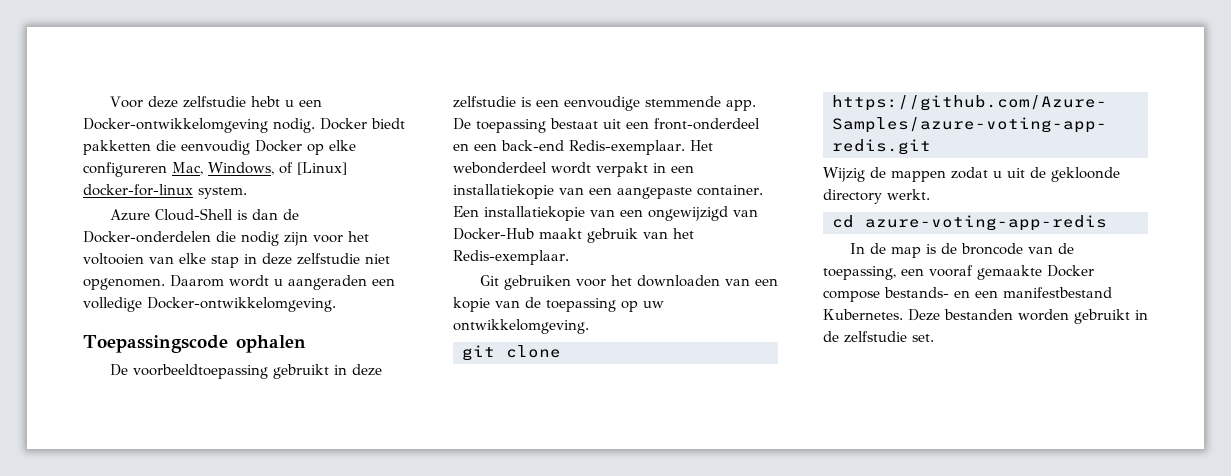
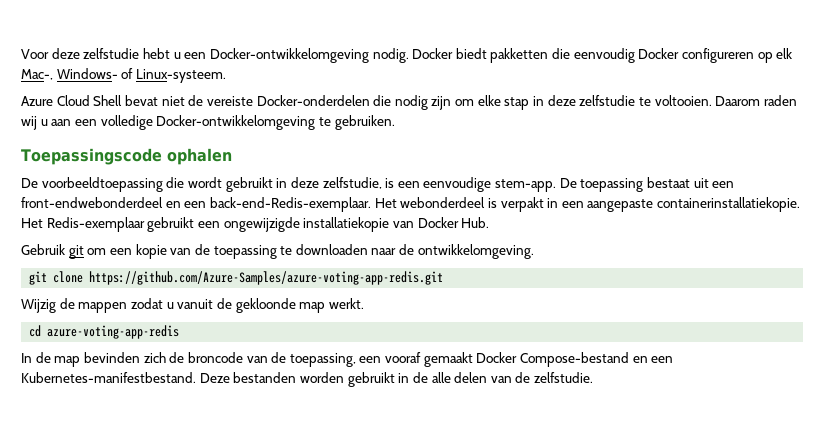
[307,140,356,155] [83,162,347,177] [83,184,247,199] [109,208,299,221] [83,231,369,246] [83,253,174,265] op elke configureren Mac, Windows, of [Linux] docker-for-linux system. // Azure Cloud-Shell is dan de Docker-onderdelen die nodig zijn voor het voltooien van -> [682,48,793,63] [21,68,226,83] [21,95,475,110] configureren op elk Mac-, Windows- of Linux-systeem. // Azure Cloud Shell bevat niet de vereiste Docker-onderdelen die nodig zijn om
[365,254,390,264] [83,275,395,290] [83,297,336,312] niet opgenomen. Daarom wordt u aangeraden een volledige Docker-ontwikkelomgeving. -> [638,95,797,106] [21,115,395,130] te voltooien. Daarom raden wij u aan een volledige Docker-ontwikkelomgeving te gebruiken.
(268, 371) none -> [166,177,222,188] die wordt
[453,96,516,108] zelfstudie -> [322,177,382,189] zelfstudie,
[645,96,756,111] stemmende app. -> [495,179,557,192] stem-app.
[654,118,760,130] [453,140,685,155] front-onderdeel en een back-end Redis-exemplaar. -> [21,197,371,212] front-endwebonderdeel en een back-end-Redis-exemplaar.
[551,162,591,174] wordt -> [487,198,497,208] is
[453,184,763,199] [453,206,758,221] [453,228,694,243] [453,250,569,265] [479,275,750,290] installatiekopie van een aangepaste container. Een installatiekopie van een ongewijzigd van Docker-Hub maakt gebruik van het Redis-exemplaar. // Git gebruiken voor het downloaden van -> [587,197,801,212] [21,217,490,232] [21,244,107,259] aangepaste containerinstallatiekopie. Het Redis-exemplaar gebruikt een ongewijzigde installatiekopie van Docker Hub. // Gebruik git om
[621,301,664,312] op uw -> [280,244,415,255] te downloaden naar de
[1007,168,1025,178] uit -> [177,299,214,309] vanuit
[823,189,882,204] directory -> [299,302,326,313] map
[925,244,936,254] is -> [83,352,166,363] bevinden zich
[977,265,1094,280] [823,287,1112,302] [823,309,903,320] gemaakte Docker compose bestands- en een manifestbestand Kubernetes. -> [423,352,674,367] [21,372,196,383] gemaakt Docker Compose-bestand en een Kubernetes-manifestbestand.
[844,331,934,343] zelfstudie set. -> [431,372,594,383] alle delen van de zelfstudie.

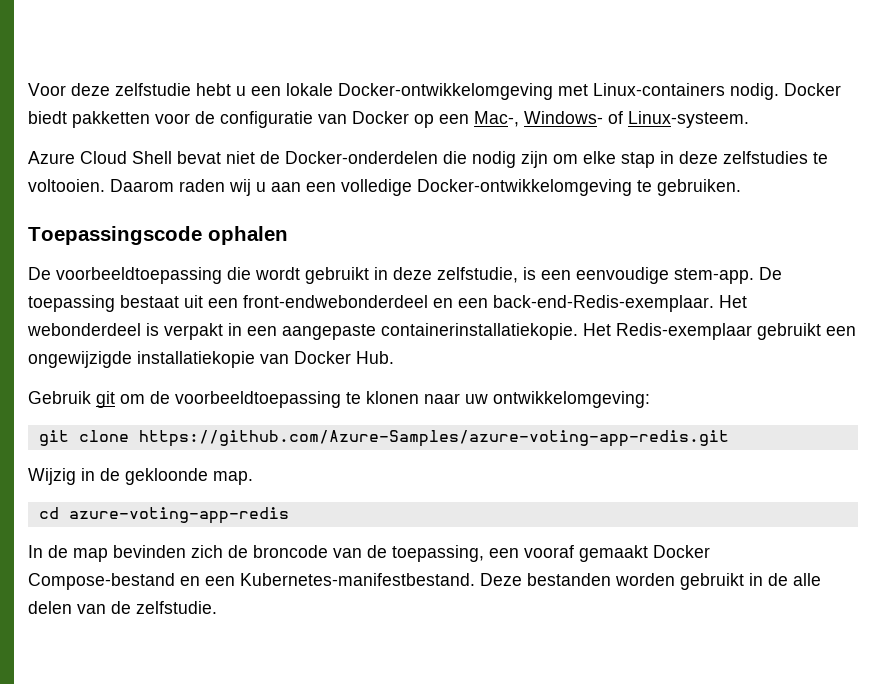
[209,48,793,63] Docker-ontwikkelomgeving nodig. Docker biedt pakketten die eenvoudig Docker configureren op elk -> [286,83,841,100] [28,111,469,128] lokale Docker-ontwikkelomgeving met Linux-containers nodig. Docker biedt pakketten voor de configuratie van Docker op een
[206,96,253,106] vereiste -> (280, 157) none
[579,95,636,106] zelfstudie -> [723,151,808,164] zelfstudies
[109,244,534,259] [29,271,444,285] [21,298,364,313] een kopie van de toepassing te downloaden naar de ontwikkelomgeving. // git clone https://github.com/Azure-Samples/azure-voting-app-redis.git // Wijzig de mappen zodat u vanuit de gekloonde map werkt. -> [150,391,650,408] [38,430,729,447] [28,468,253,485] de voorbeeldtoepassing te klonen naar uw ontwikkelomgeving: // git clone https://github.com/Azure-Samples/azure-voting-app-redis.git // Wijzig in de gekloonde map.

